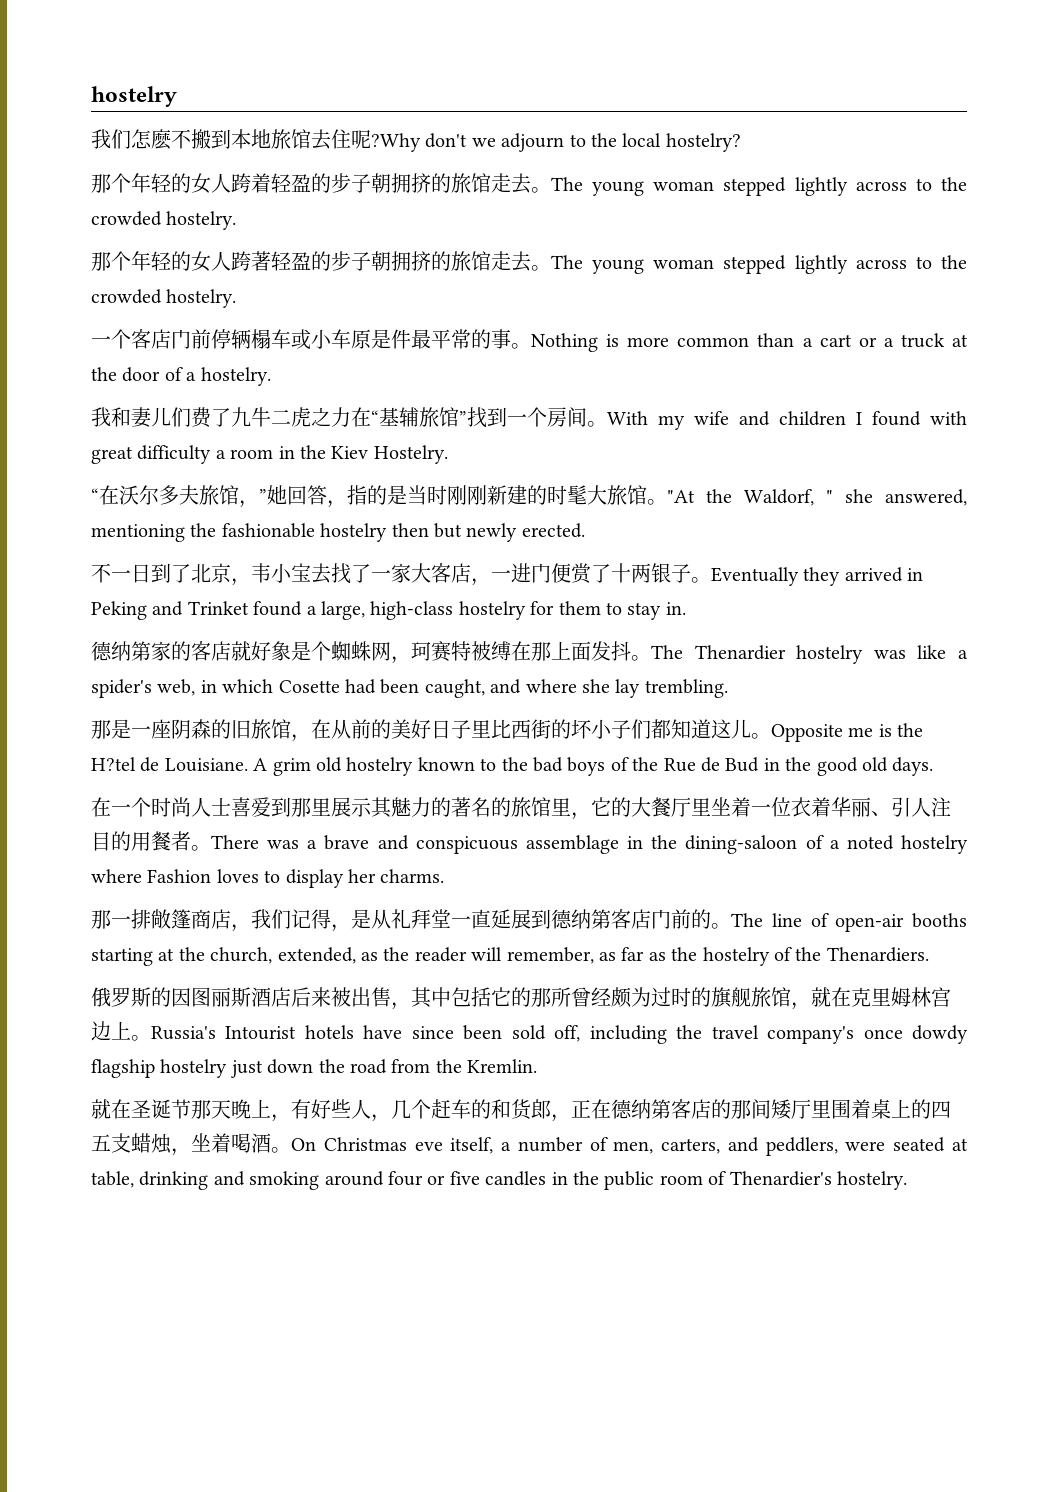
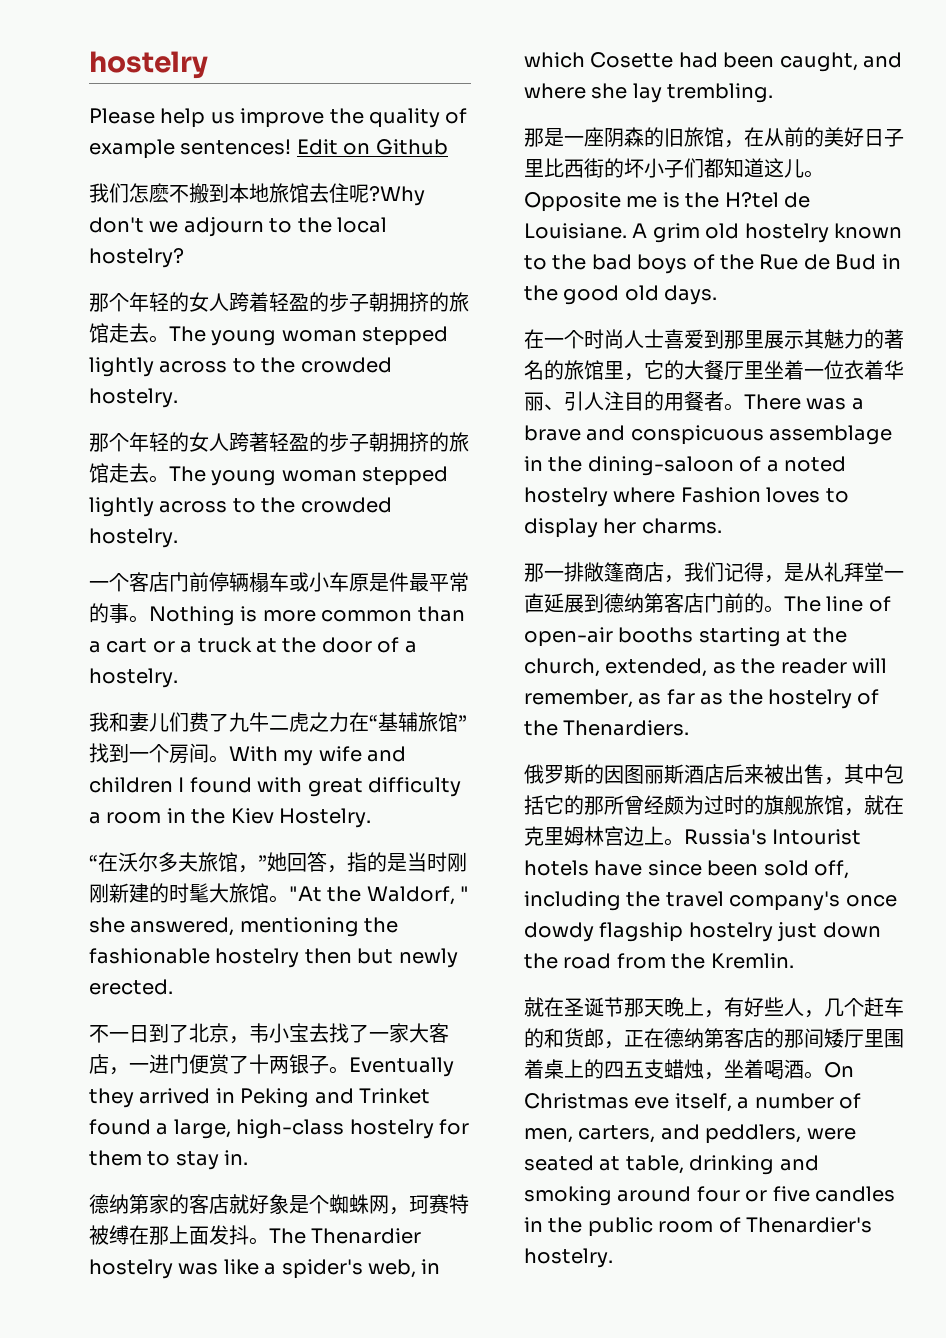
[91,86,177,107] hostelry -> [89,51,208,79] [89,108,468,128] [89,139,448,159] hostelry // Please help us improve the quality of example sentences! Edit on Github

